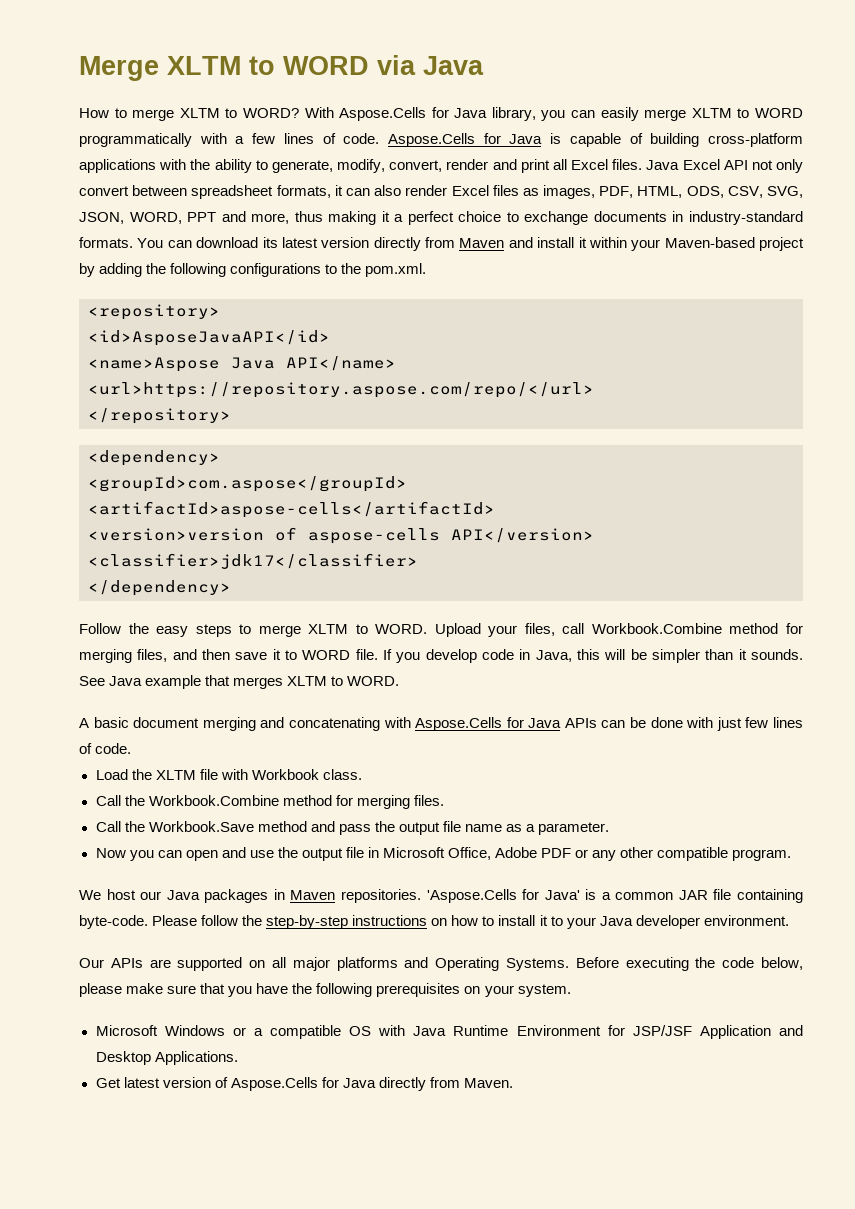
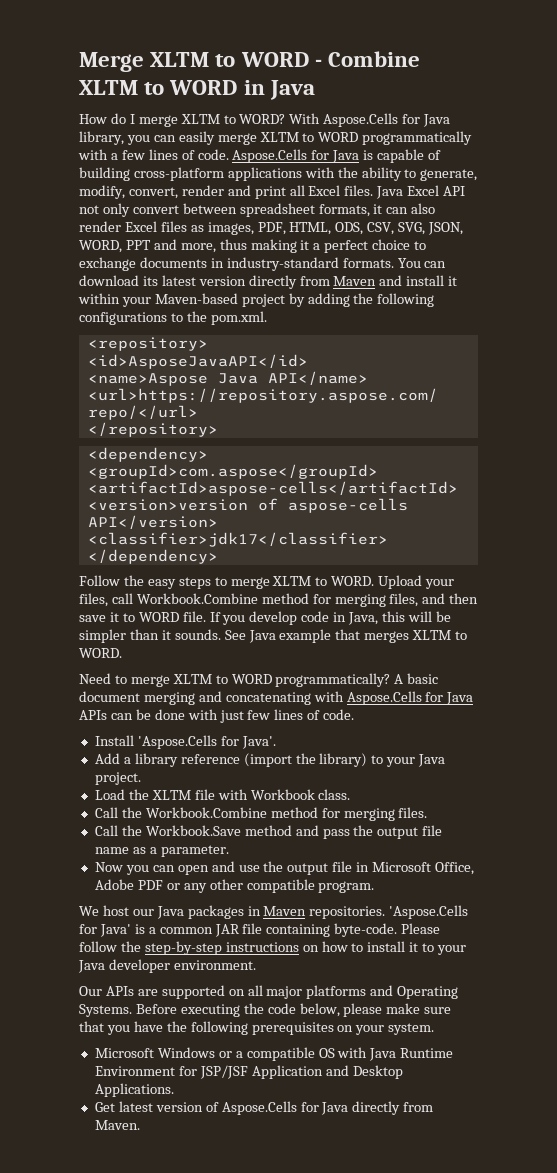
[377,55,416,75] via -> [314,51,421,67] [79,80,265,95] - Combine XLTM to WORD in
[114,108,127,118] to -> [110,113,135,124] do I
(400, 681) none -> [79,673,391,687] Need to merge XLTM to WORD programmatically?
(132, 748) none -> [94,735,276,749] [94,753,446,767] [94,772,141,785] // Install 'Aspose.Cells for Java'. // Add a library reference (import the library) to your Java project.

